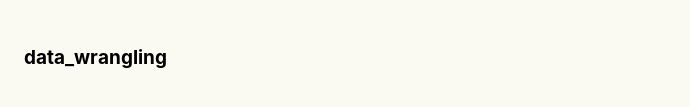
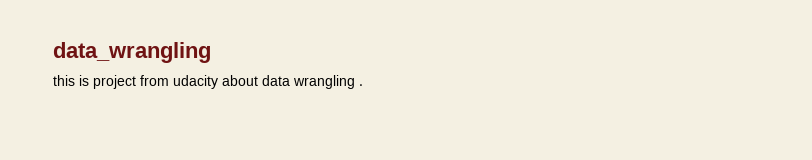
(167, 59) none -> [53,75,363,89] // this is project from udacity about data wrangling .

